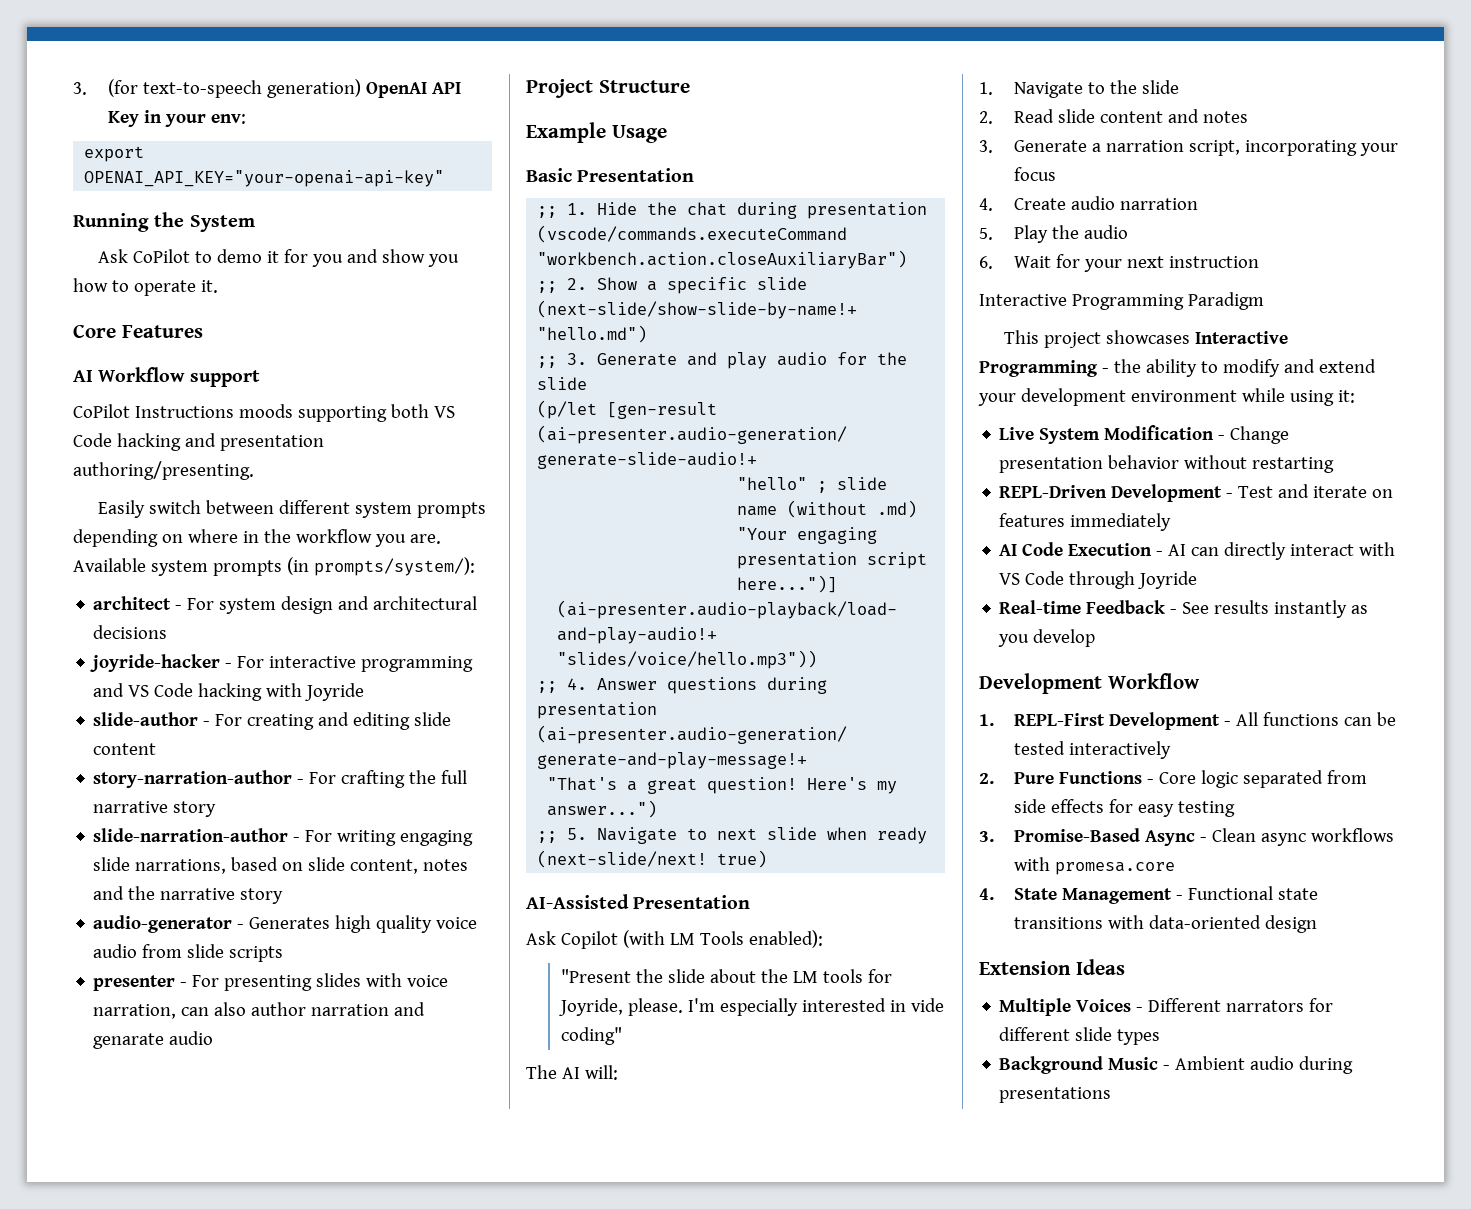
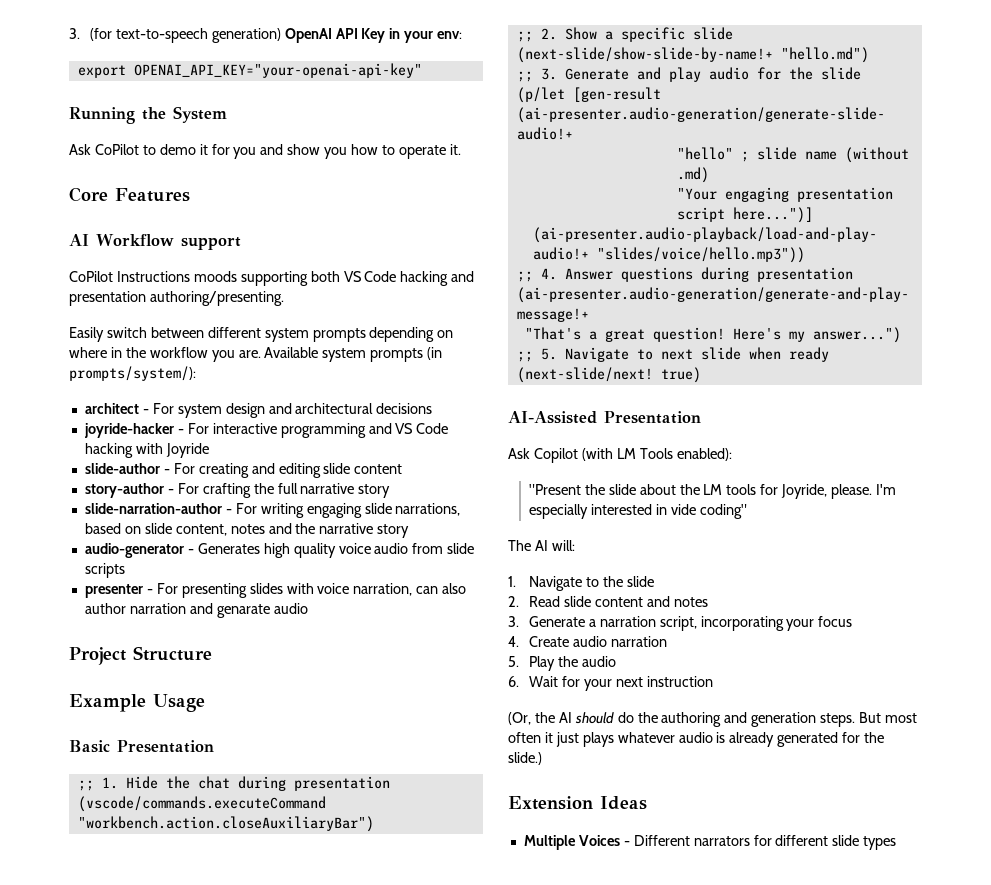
[93,770,293,788] story-narration-author -> [84,483,164,498] story-author
[979,292,1264,310] [1004,330,1289,348] [979,359,1376,377] [978,388,1355,406] [999,425,1290,444] [999,455,1335,473] [999,484,1394,502] [999,513,1172,531] [999,542,1396,560] [999,571,1198,589] [999,600,1369,618] [998,629,1096,647] [979,673,1200,694] [979,712,1396,730] [1013,741,1171,759] [979,770,1367,788] [1013,799,1235,817] [979,828,1394,846] [1013,857,1175,875] [979,886,1318,904] [1013,915,1317,933] Interactive Programming Paradigm // This project showcases Interactive Programming - the ability to modify and extend your development environment while using it: // Live System Modification - Change presentation behavior without restarting // REPL-Driven Development - Test and iterate on features immediately // AI Code Execution - AI can directly interact with VS Code through Joyride // Real-time Feedback - See results instantly as you develop // Development Workflow // 1. REPL-First Development - All functions can be tested interactively // 2. Pure Functions - Core logic separated from side effects for easy testing // 3. Promise-Based Async - Clean async workflows with promesa.core // 4. State Management - Functional state transitions with data-oriented design -> [508,712,918,727] [508,732,885,747] [508,752,542,765] (Or, the AI should do the authoring and generation steps. But most often it just plays whatever audio is already generated for the slide.)
[999,1056,1354,1074] [999,1087,1112,1103] // Background Music - Ambient audio during presentations -> (897, 843) none

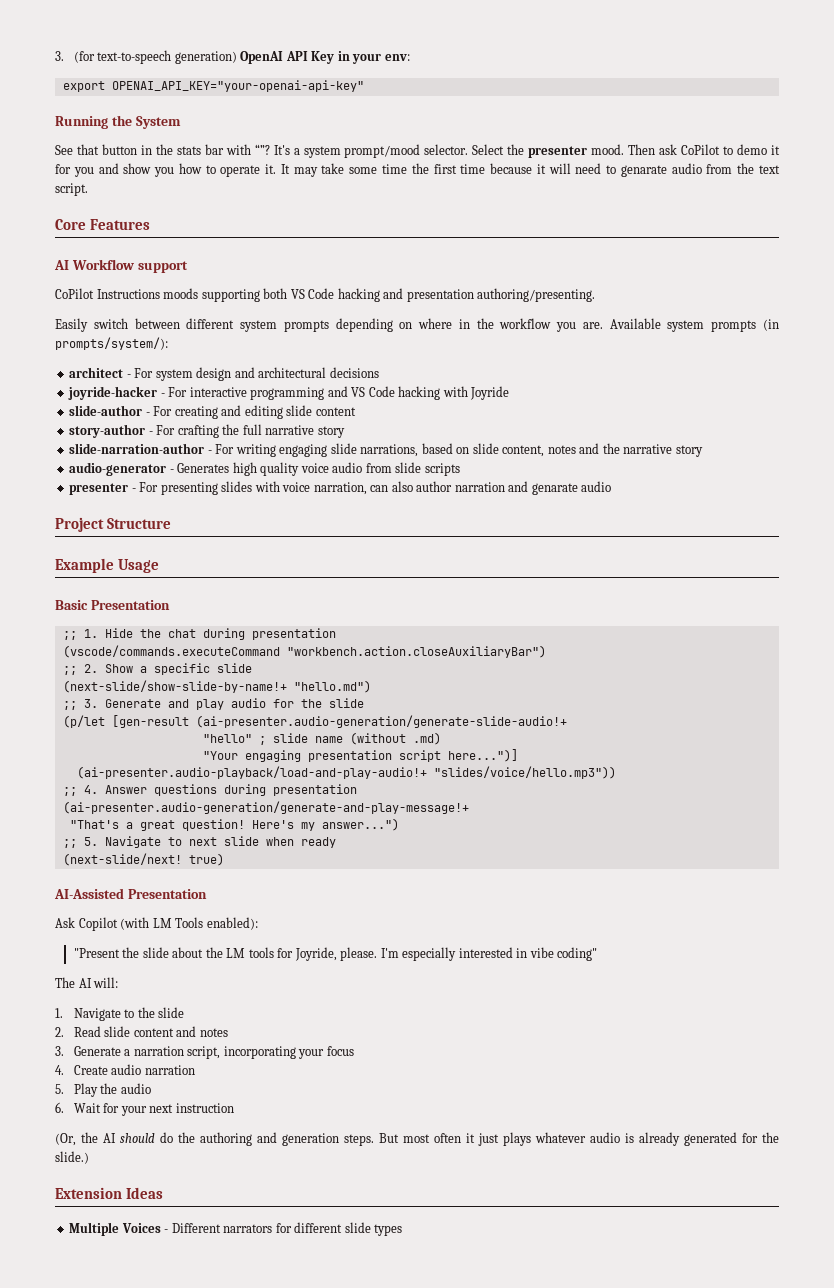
[69,144,91,155] Ask -> [55,144,678,158] See that button in the stats bar with “”? It's a system prompt/mood selector. Select the presenter mood. Then ask
(461, 149) none -> [280,163,780,177] [55,183,88,196] It may take some time the first time because it will need to genarate audio from the text script.
[670,504,696,515] vide -> [529,947,554,958] vibe

